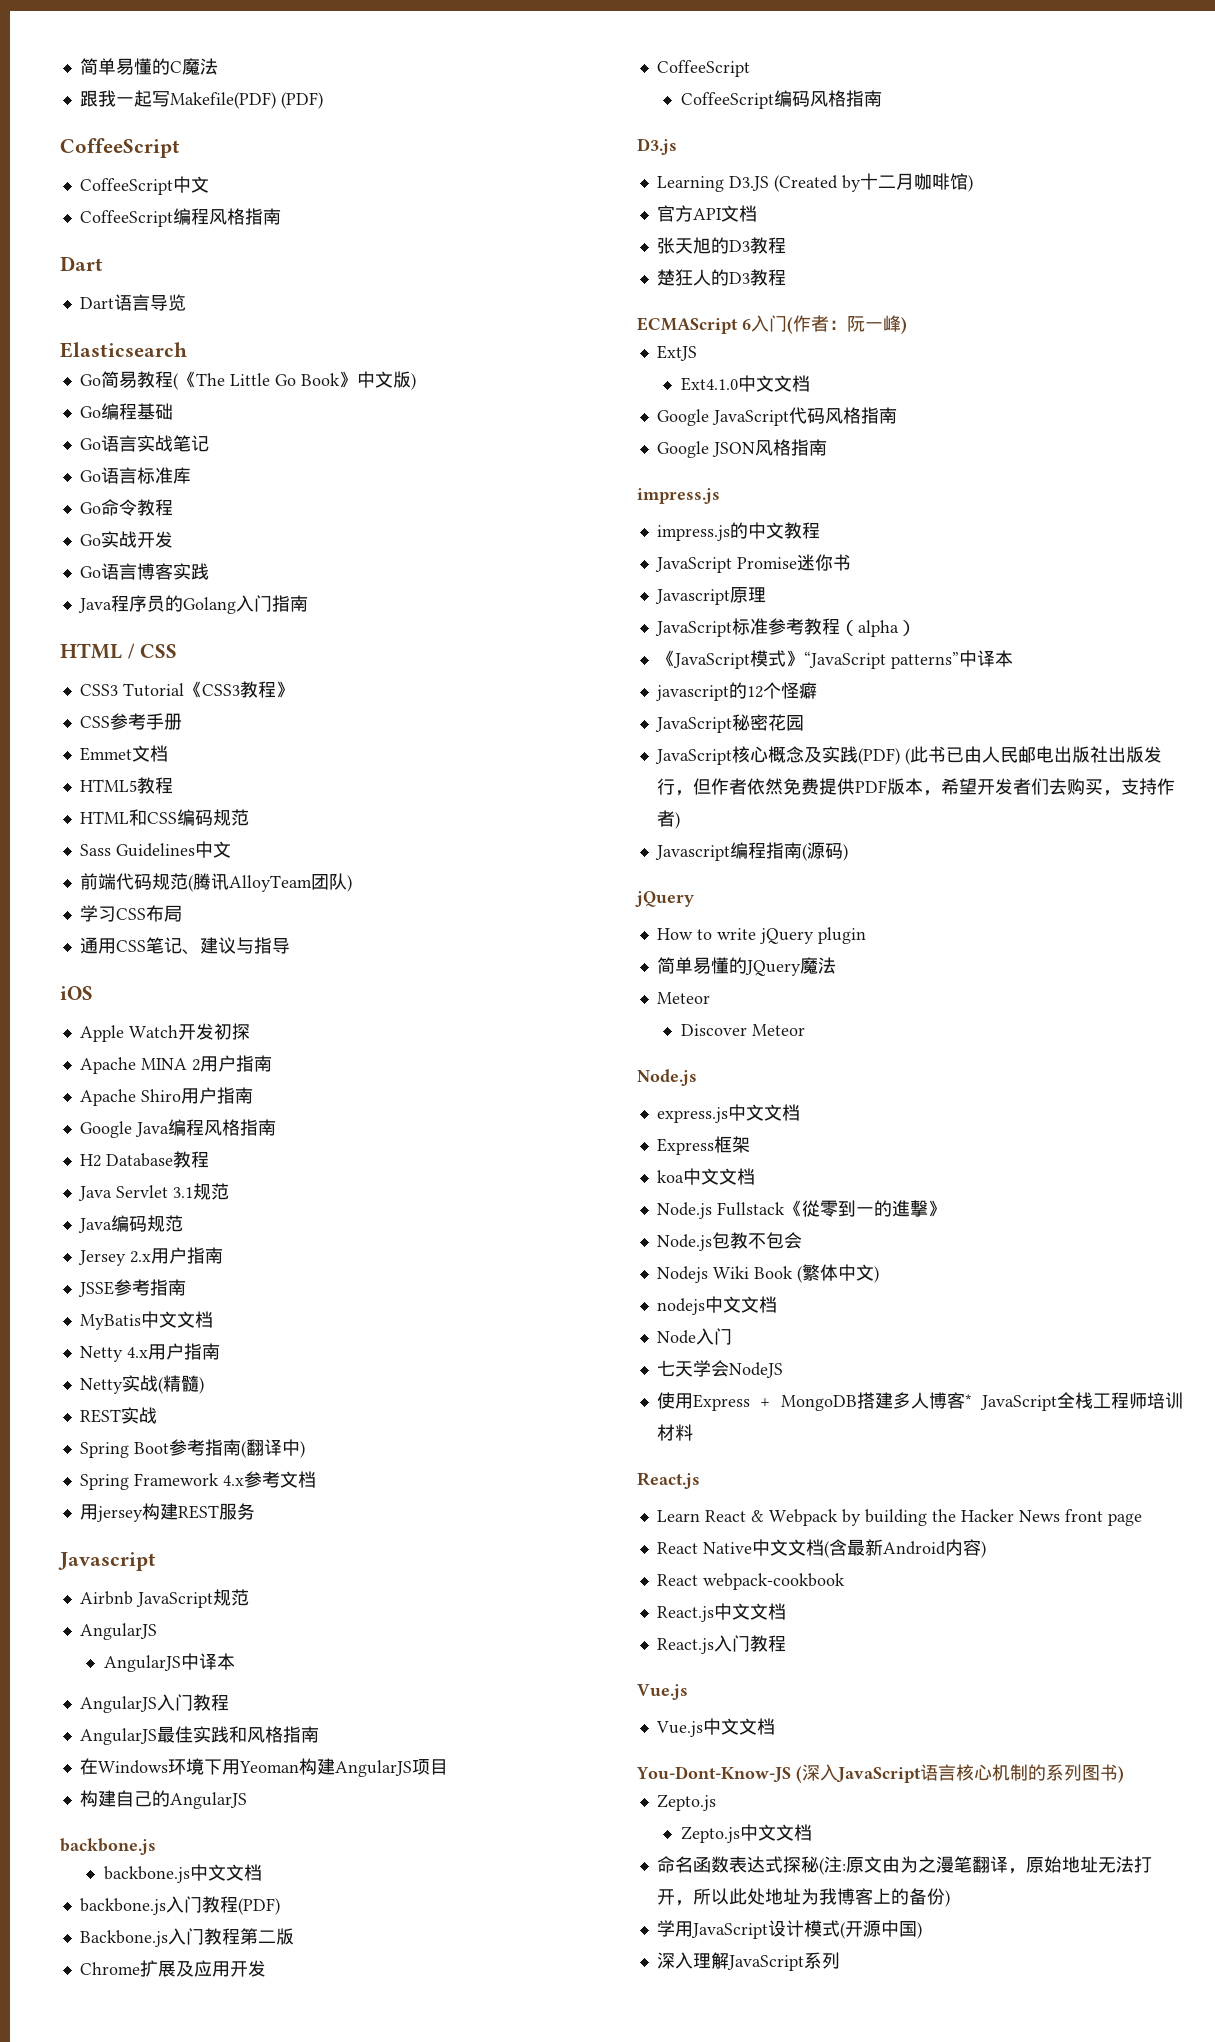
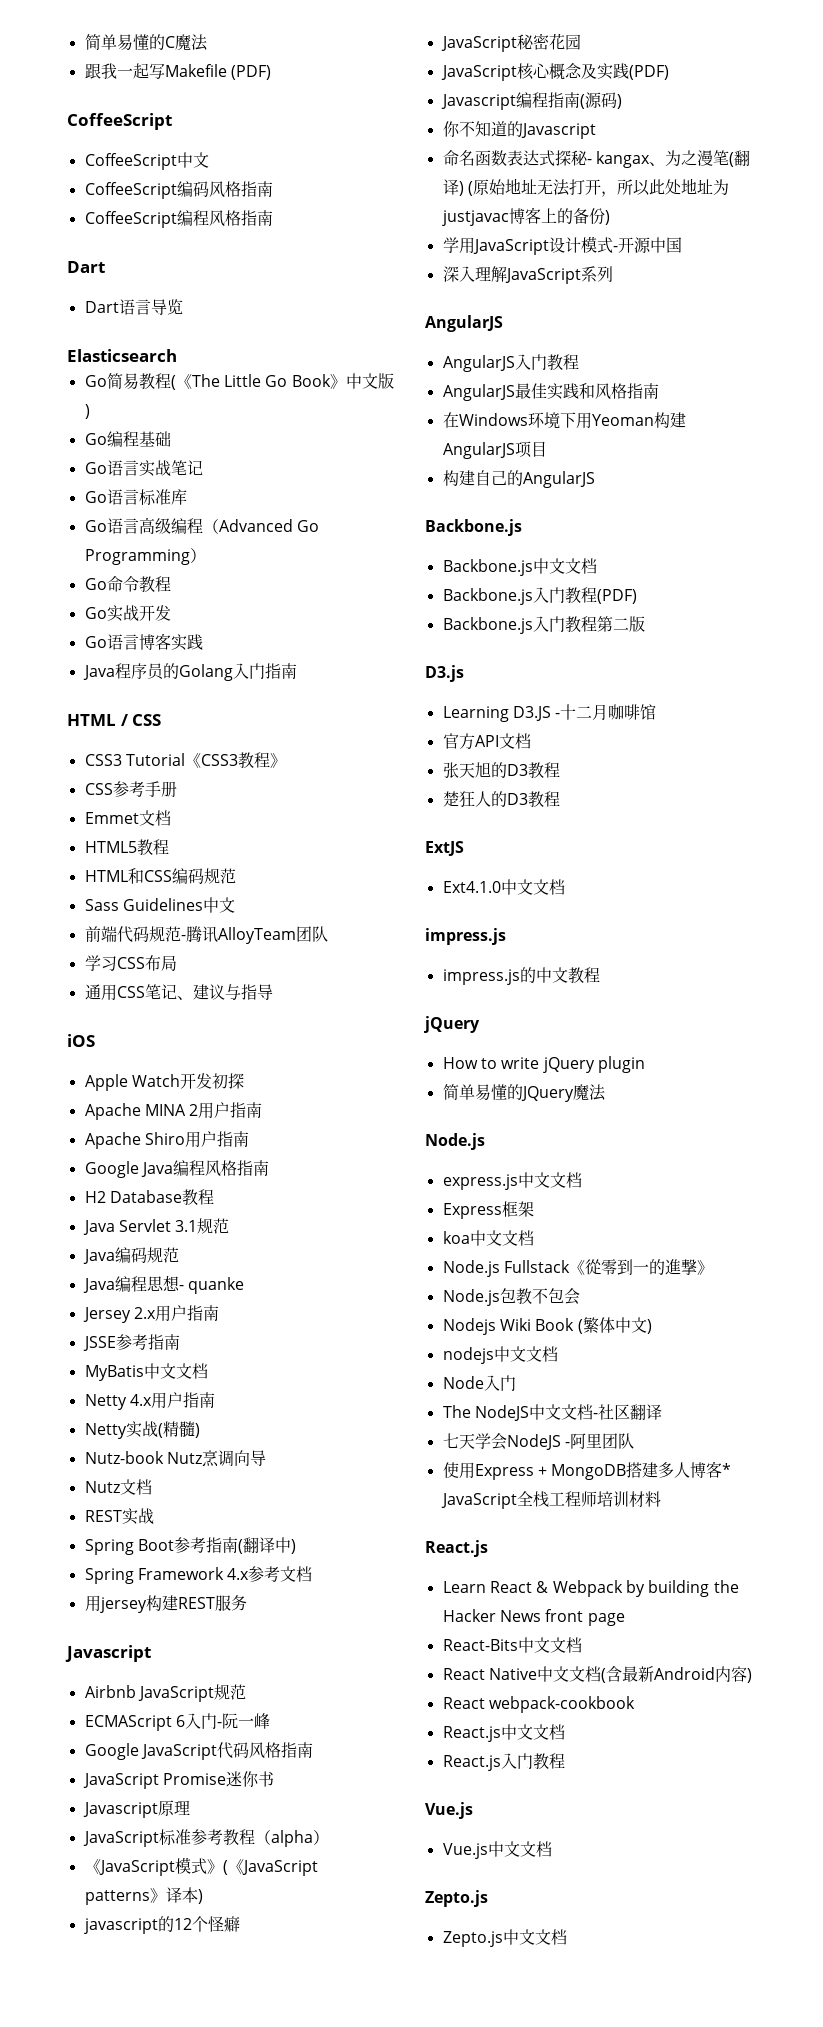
[169,92,276,109] Makefile(PDF) -> [164,64,227,77] Makefile
(209, 184) none -> [84,181,273,199] // CoffeeScript编码风格指南
(191, 475) none -> [84,517,319,534] [84,548,206,565] // Go语言高级编程（Advanced Go Programming）
[187,875,193,892] ( -> [180,935,186,940] -
[346,875,352,892] ) -> (328, 934) none
(183, 1223) none -> [82,1275,244,1294] // Java编程思想- quanke
(204, 1385) none -> [84,1450,266,1467] [84,1479,152,1495] // Nutz-book Nutz烹调向导 // Nutz文档
[79,1623,157,1640] [103,1653,235,1672] AngularJS // AngularJS中译本 -> [84,1713,270,1731] [84,1742,313,1760] [82,1771,274,1789] [82,1800,190,1818] [82,1829,329,1847] [84,1857,318,1876] [84,1887,203,1905] [83,1916,240,1934] [440,33,581,52] [440,63,669,81] [440,92,622,110] [442,121,596,139] [442,150,750,168] [442,178,729,197] [441,207,610,226] [442,236,682,255] [442,266,613,284] [425,315,503,332] ECMAScript 6入门-阮一峰 // Google JavaScript代码风格指南 // JavaScript Promise迷你书 // Javascript原理 // JavaScript标准参考教程（alpha） // 《JavaScript模式》(《JavaScript patterns》译本) // javascript的12个怪癖 // JavaScript秘密花园 // JavaScript核心概念及实践(PDF) // Javascript编程指南(源码) // 你不知道的Javascript // 命名函数表达式探秘- kangax、为之漫笔(翻译) (原始地址无法打开，所以此处地址为justjavac博客上的备份) // 学用JavaScript设计模式-开源中国 // 深入理解JavaScript系列 // AngularJS
[60,1838,156,1855] [103,1864,262,1883] [79,1898,166,1915] backbone.js // backbone.js中文文档 // backbone.js -> [425,519,522,536] [442,558,597,576] [442,588,533,605] Backbone.js // Backbone.js中文文档 // Backbone.js
[79,1960,266,1977] [656,60,750,77] [680,90,882,109] // Chrome扩展及应用开发 // CoffeeScript // CoffeeScript编码风格指南 -> (645, 624) none
[773,175,861,192] (Created by -> [555,713,561,718] -
[967,175,973,192] ) -> (657, 712) none
[637,315,907,334] [656,345,697,361] [680,375,810,392] [656,407,897,426] [656,439,827,458] ECMAScript 6入门(作者：阮一峰) // ExtJS // Ext4.1.0中文文档 // Google JavaScript代码风格指南 // Google JSON风格指南 -> [425,841,464,856] [442,879,565,895] ExtJS // Ext4.1.0中文文档
[654,554,851,573] [654,587,766,605] [654,618,916,637] [656,650,1013,669] [655,682,817,701] [654,714,804,733] [654,746,1162,765] [656,778,1175,796] [656,810,680,829] [654,842,848,861] // JavaScript Promise迷你书 // Javascript原理 // JavaScript标准参考教程（alpha） // 《JavaScript模式》“JavaScript patterns”中译本 // javascript的12个怪癖 // JavaScript秘密花园 // JavaScript核心概念及实践(PDF) (此书已由人民邮电出版社出版发行，但作者依然免费提供PDF版本，希望开发者们去购买，支持作者) // Javascript编程指南(源码) -> (600, 975) none
[656,992,710,1004] [680,1024,805,1036] // Meteor // Discover Meteor -> (606, 1092) none
(732, 1336) none -> [442,1404,662,1421] // The NodeJS中文文档-社区翻译
(783, 1370) none -> [564,1433,634,1449] -阿里团队
(1142, 1519) none -> [442,1637,582,1653] // React-Bits中文文档
[636,1764,1124,1783] [656,1794,716,1811] [680,1824,812,1843] [656,1856,1152,1875] [656,1888,950,1907] [656,1920,922,1939] [656,1952,840,1971] You-Dont-Know-JS (深入JavaScript语言核心机制的系列图书) // Zepto.js // Zepto.js中文文档 // 命名函数表达式探秘(注:原文由为之漫笔翻译，原始地址无法打开，所以此处地址为我博客上的备份) // 学用JavaScript设计模式(开源中国) // 深入理解JavaScript系列 -> [425,1890,488,1907] [442,1929,567,1947] Zepto.js // Zepto.js中文文档

